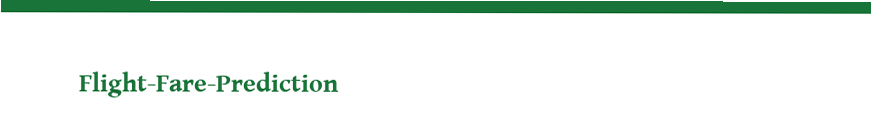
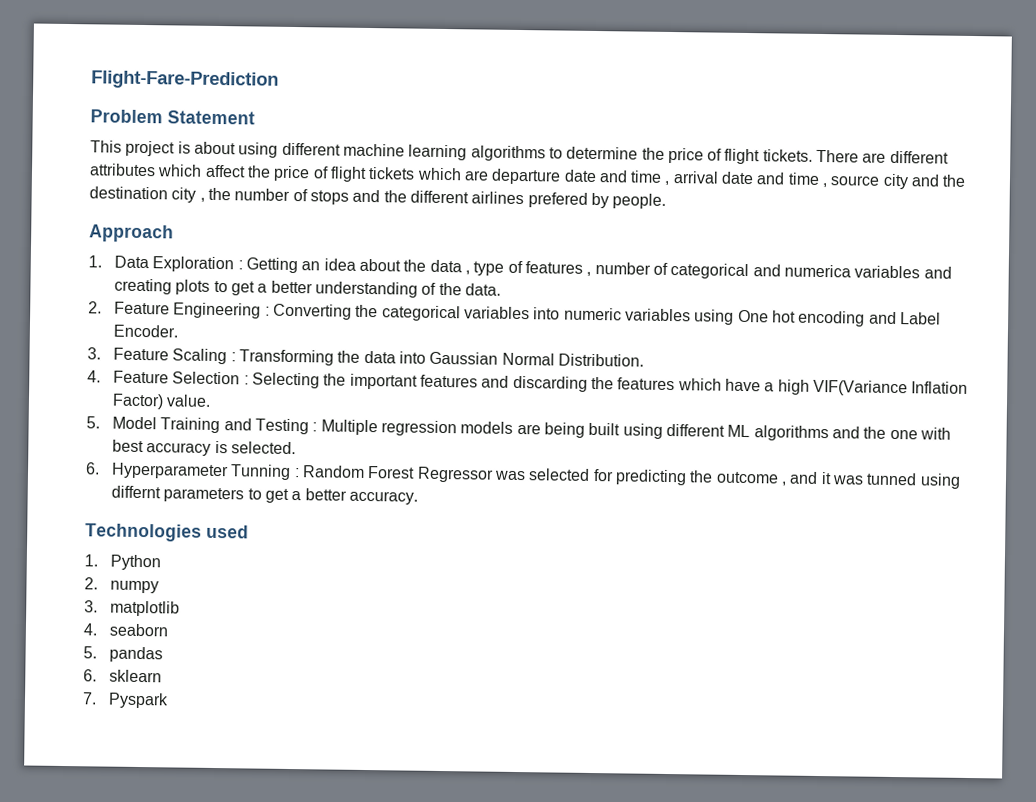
(339, 84) none -> [90,109,255,125] [90,140,949,165] [89,163,967,190] [89,186,667,209] [89,224,174,243] [88,255,952,280] [114,278,502,298] [88,301,941,327] [113,324,179,338] [87,347,645,367] [87,370,969,397] [112,393,212,410] [86,416,951,442] [112,439,297,456] [85,462,961,489] [111,485,419,505] [85,523,249,542] [84,554,162,571] [84,577,160,594] [84,600,181,617] [83,623,170,637] [83,646,164,663] [83,669,163,683] [82,692,170,709] // Problem Statement // This project is about using different machine learning algorithms to determine the price of flight tickets. There are different attributes which affect the price of flight tickets which are departure date and time , arrival date and time , source city and the destination city , the number of stops and the different airlines prefered by people. // Approach // 1. Data Exploration : Getting an idea about the data , type of features , number of categorical and numerica variables and creating plots to get a better understanding of the data. // 2. Feature Engineering : Converting the categorical variables into numeric variables using One hot encoding and Label Encoder. // 3. Feature Scaling : Transforming the data into Gaussian Normal Distribution. // 4. Feature Selection : Selecting the important features and discarding the features which have a high VIF(Variance Inflation Factor) value. // 5. Model Training and Testing : Multiple regression models are being built using different ML algorithms and the one with best accuracy is selected. // 6. Hyperparameter Tunning : Random Forest Regressor was selected for predicting the outcome , and it was tunned using differnt parameters to get a better accuracy. // Technologies used // 1. Python // 2. numpy // 3. matplotlib // 4. seaborn // 5. pandas // 6. sklearn // 7. Pyspark

